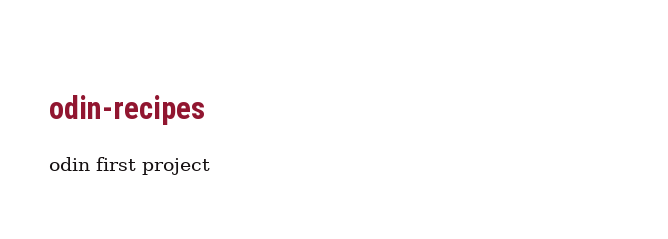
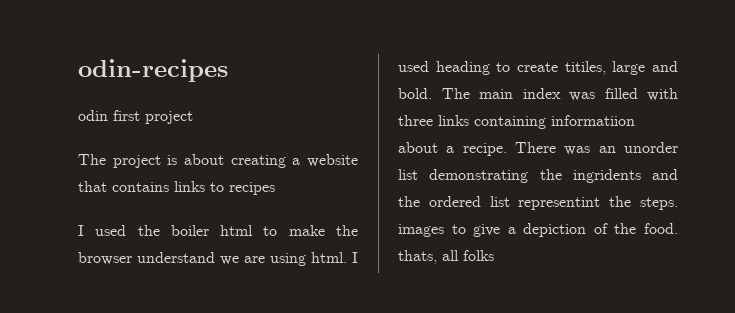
(210, 166) none -> [78,154,358,168] [78,181,275,195] [78,225,358,236] [78,252,358,266] [398,61,678,75] [398,88,678,101] [398,115,635,129] [398,142,678,156] [398,169,678,183] [398,196,678,210] [398,223,678,237] [398,250,494,264] // The project is about creating a website that contains links to recipes // I used the boiler html to make the browser understand we are using html. I used heading to create titiles, large and bold. The main index was filled with three links containing informatiion about a recipe. There was an unorder list demonstrating the ingridents and the ordered list representint the steps. images to give a depiction of the food. thats, all folks

